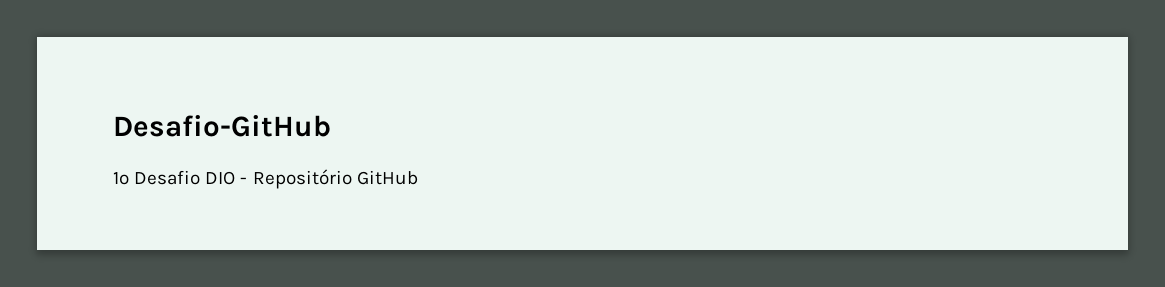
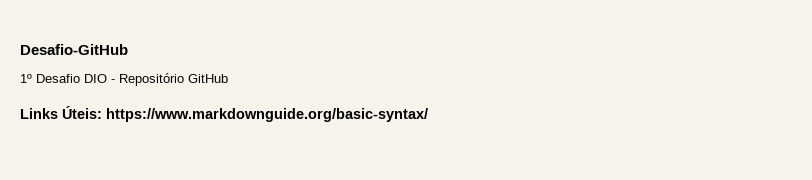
(418, 177) none -> [20,106,428,122] // Links Úteis: https://www.markdownguide.org/basic-syntax/

